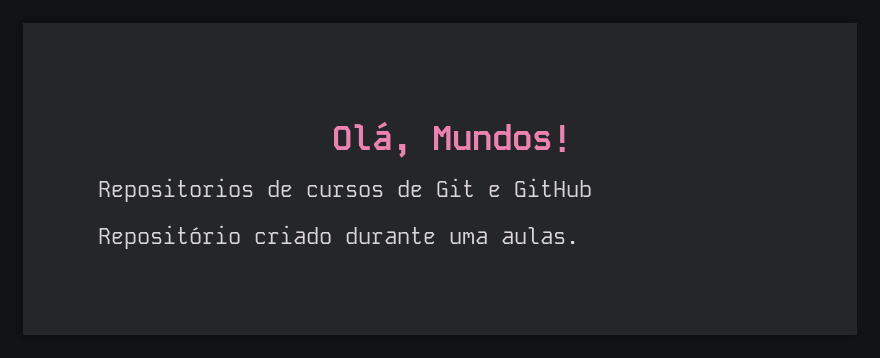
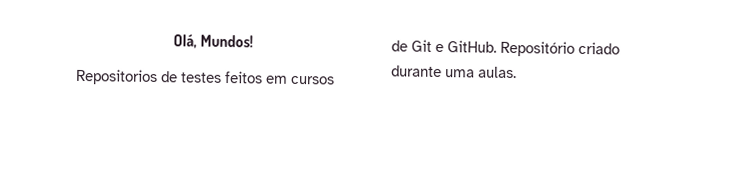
(293, 188) none -> [181,70,288,84] testes feitos em
[514,178,592,197] GitHub // -> [447,40,497,53] GitHub.

